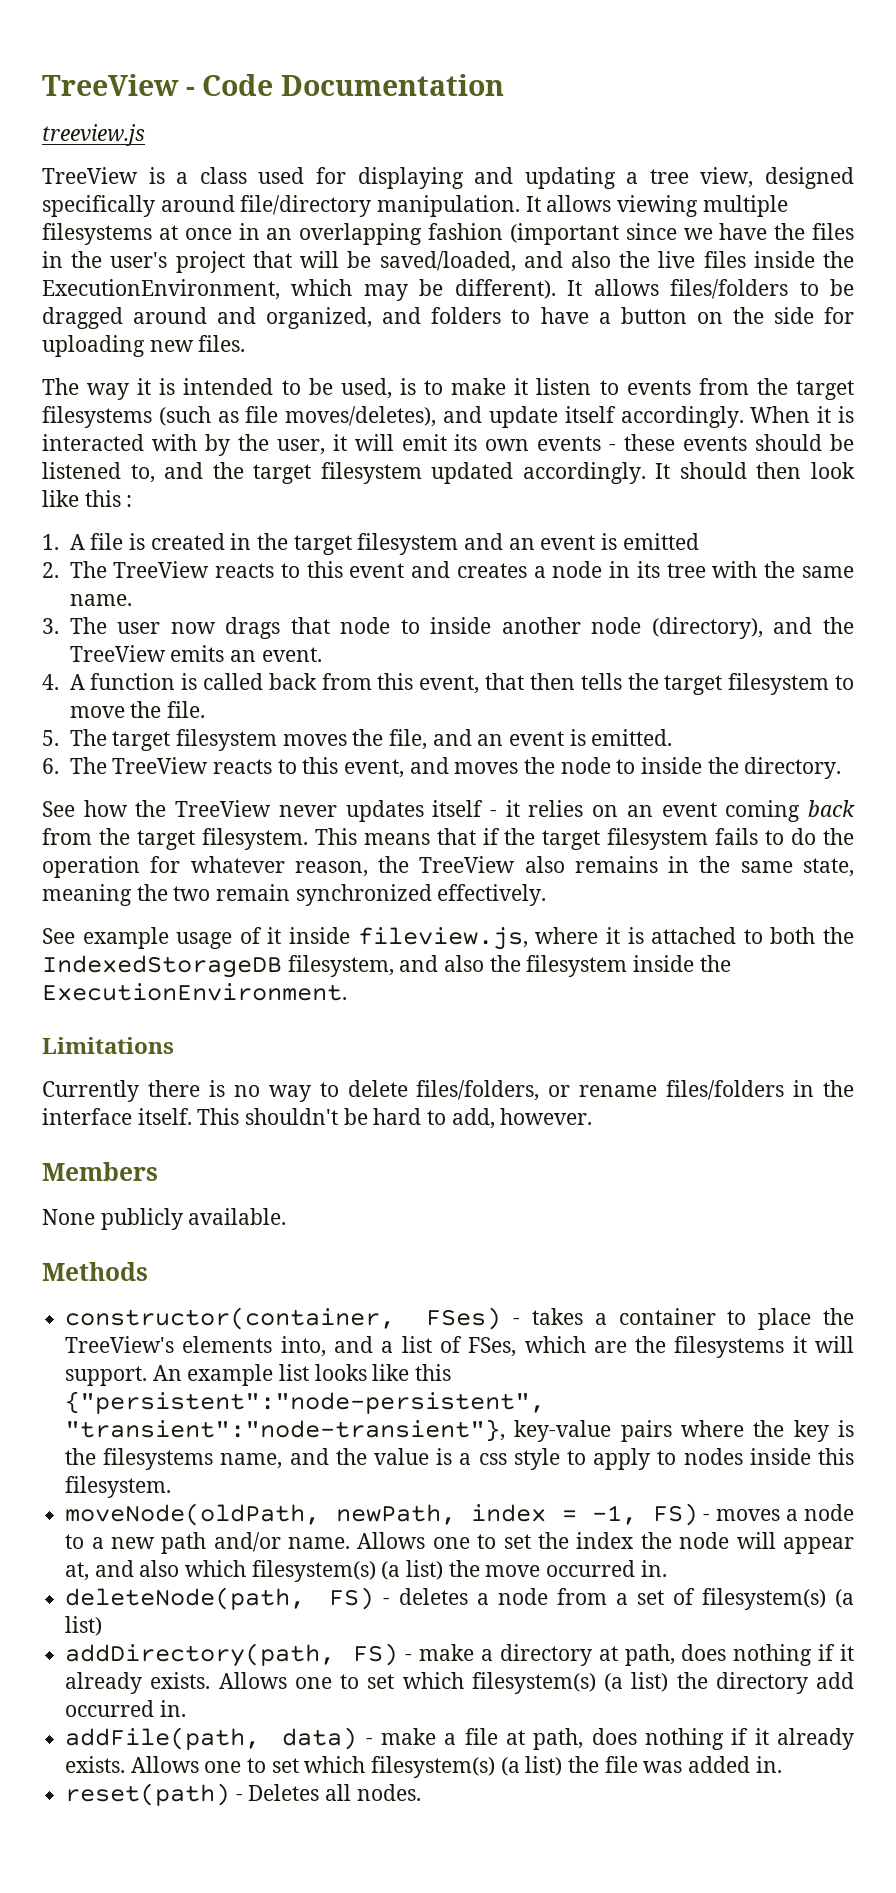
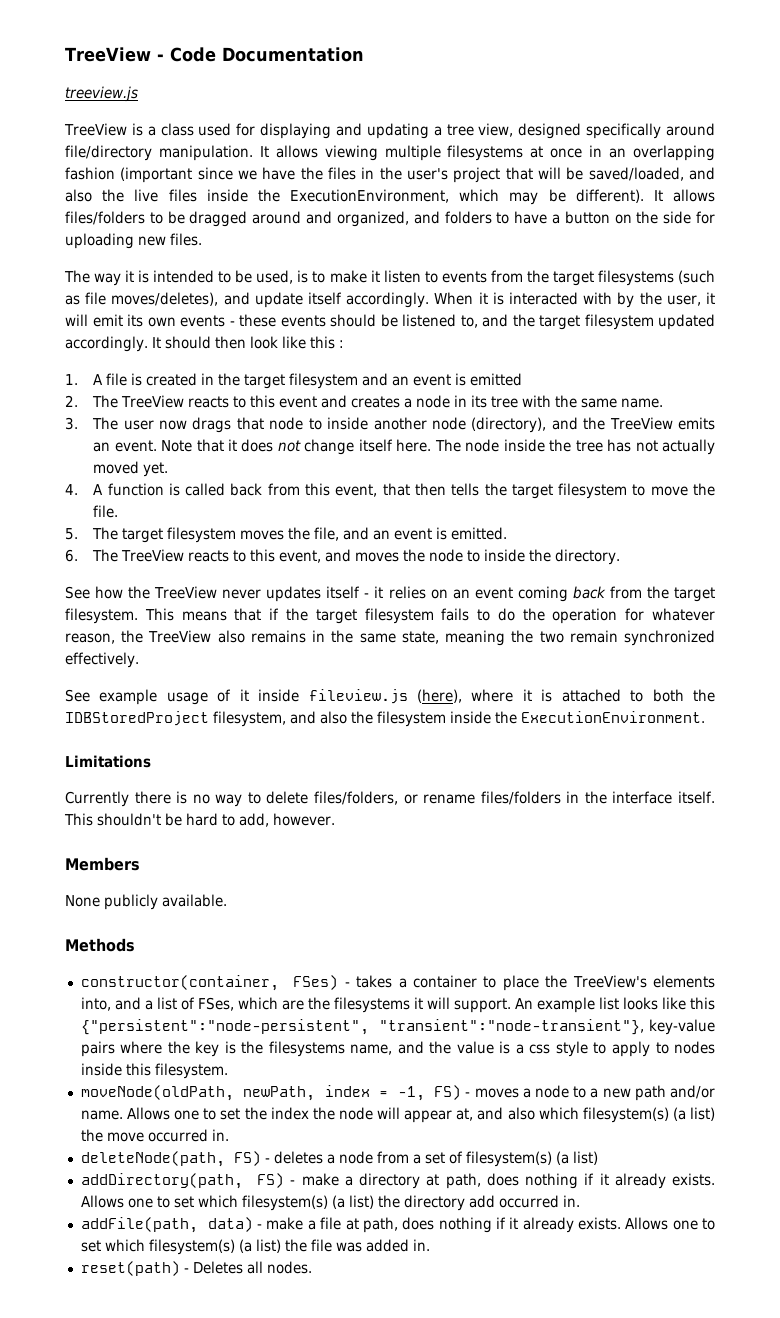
(322, 654) none -> [161,439,716,455] [93,461,169,477] Note that it does not change itself here. The node inside the tree has not actually moved yet.
[357,927,528,950] fileview.js, -> [308,689,462,704] fileview.js (here),
[42,955,282,978] IndexedStorageDB -> [65,711,209,726] IDBStoredProject

